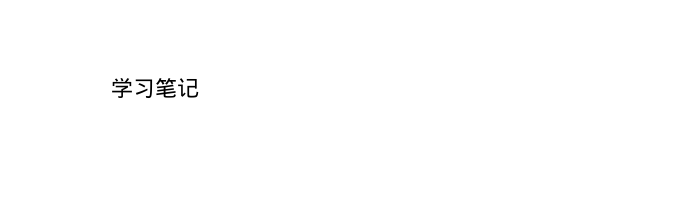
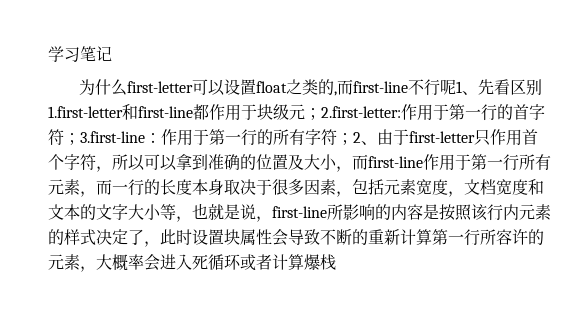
(199, 88) none -> [78,79,542,96] [48,104,545,121] [48,129,538,146] [48,154,551,172] [48,179,544,197] [48,203,551,222] [48,229,544,247] [48,254,336,272] // 为什么first-letter可以设置float之类的,而first-line不行呢1、先看区别1.first-letter和first-line都作用于块级元；2.first-letter:作用于第一行的首字符；3.first-line：作用于第一行的所有字符；2、由于first-letter只作用首个字符，所以可以拿到准确的位置及大小，而first-line作用于第一行所有元素，而一行的长度本身取决于很多因素，包括元素宽度，文档宽度和文本的文字大小等，也就是说，first-line所影响的内容是按照该行内元素的样式决定了，此时设置块属性会导致不断的重新计算第一行所容许的元素，大概率会进入死循环或者计算爆栈

